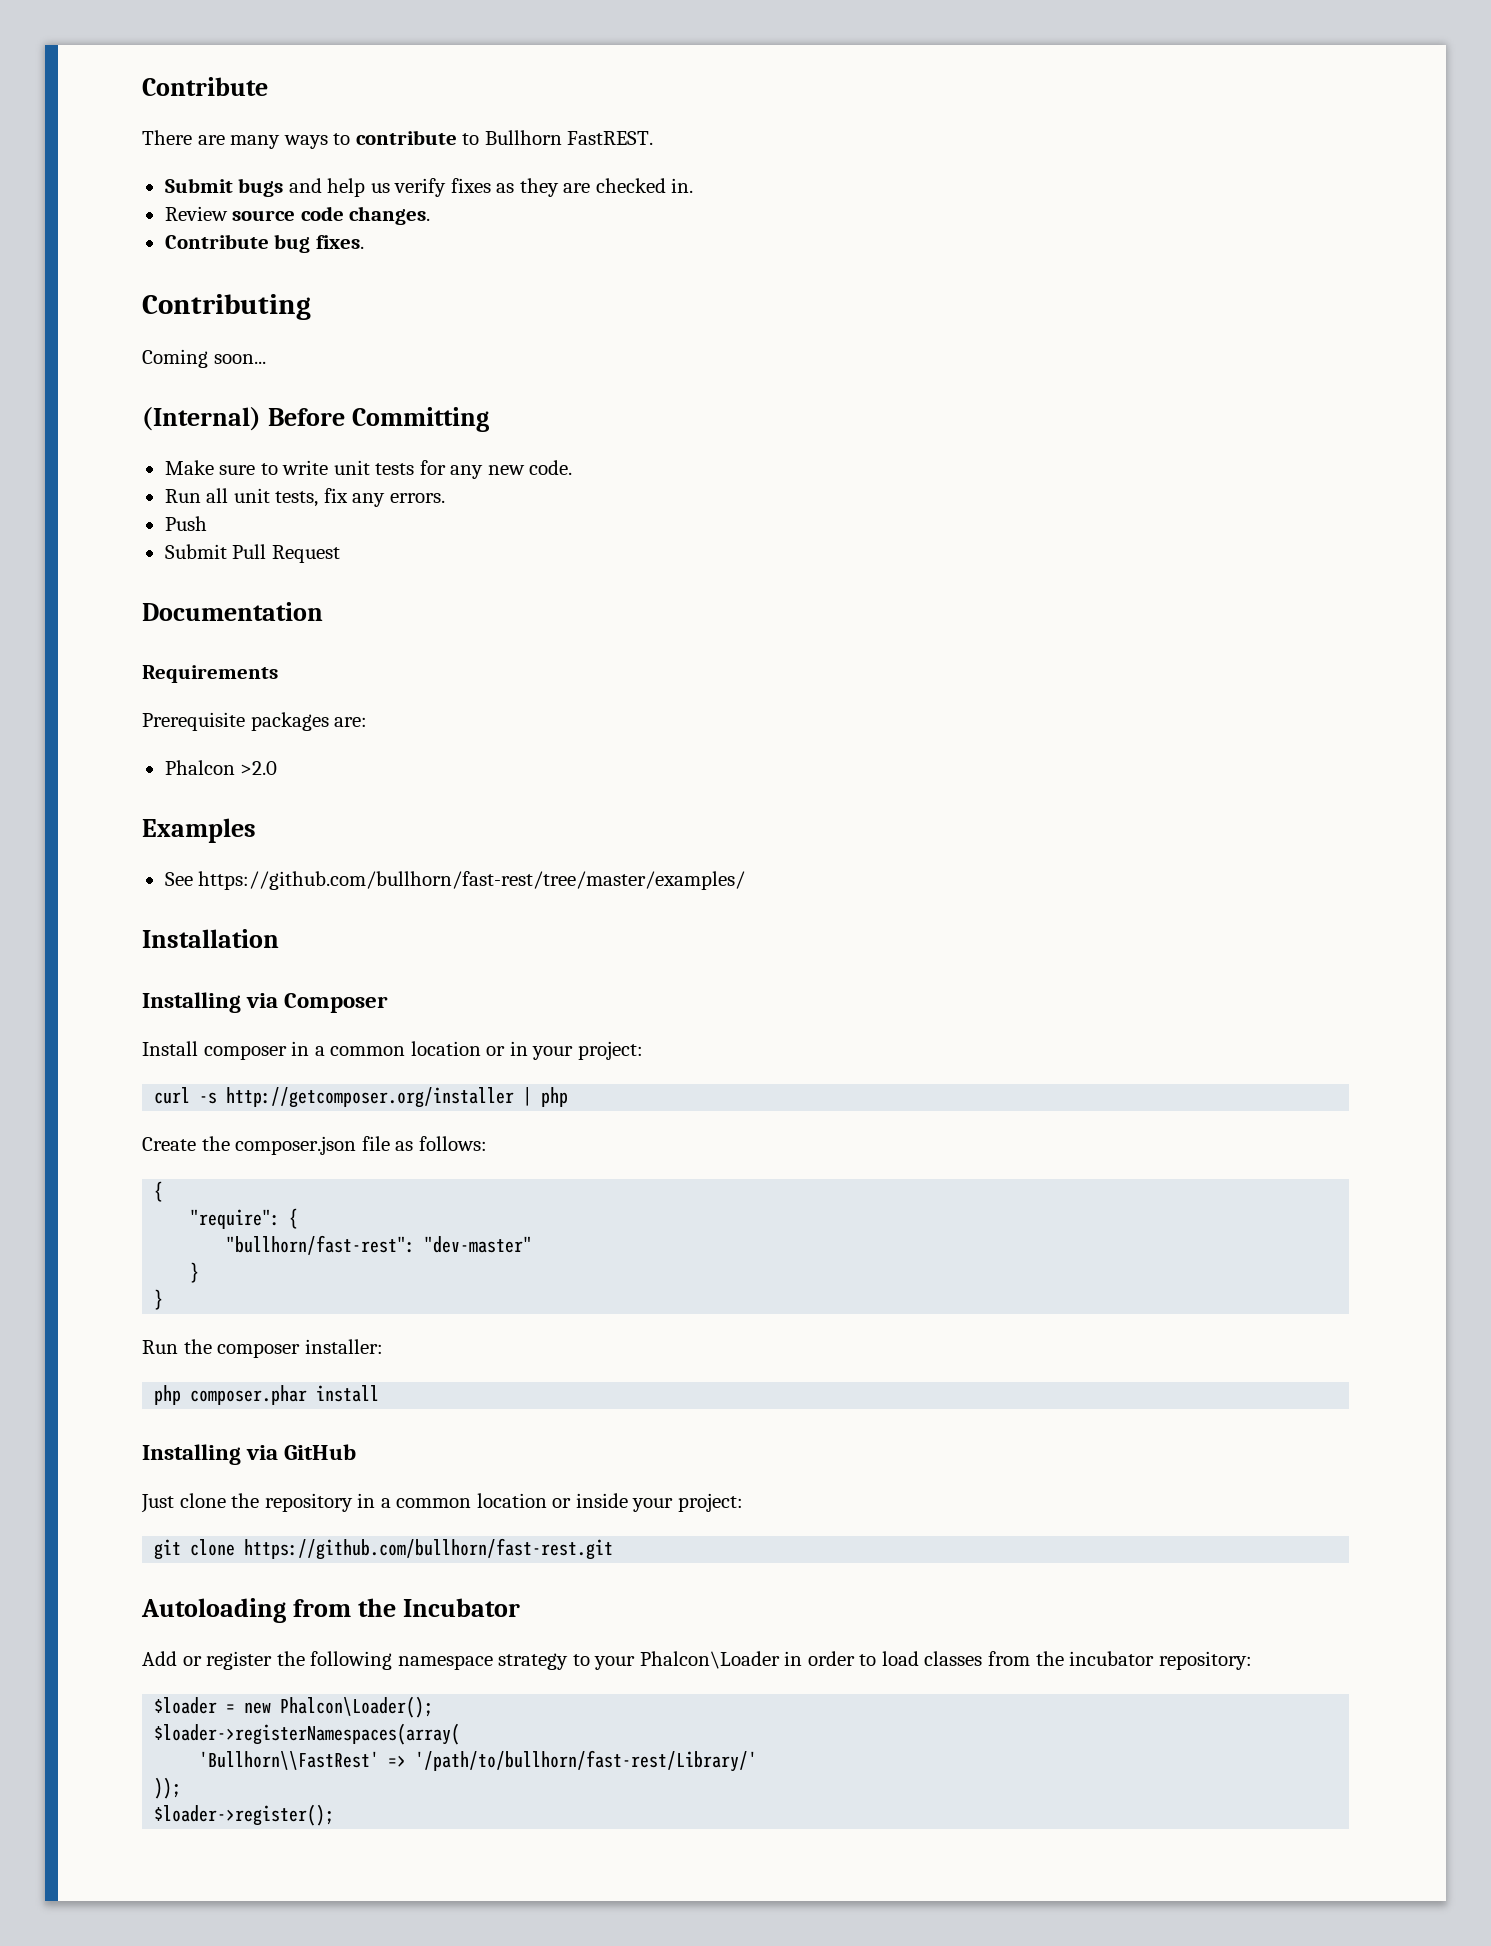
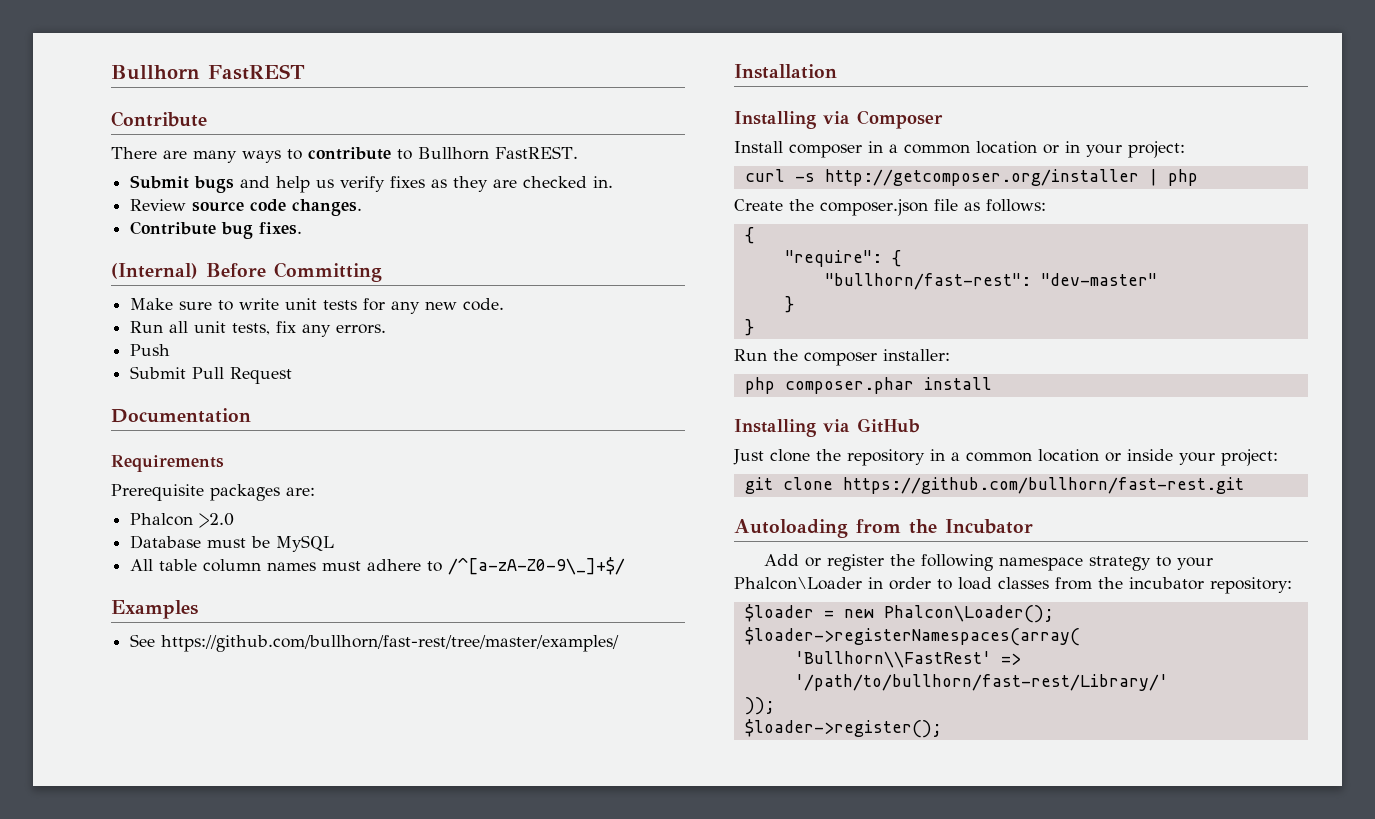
(142, 86) none -> [111,64,305,80] Bullhorn FastREST //
[142,294,311,320] [142,349,266,368] // Contributing // Coming soon... -> (303, 228) none
(278, 768) none -> [130,535,335,552] [130,557,626,575] // Database must be MySQL // All table column names must adhere to /^[a-zA-Z0-9\_]+$/

